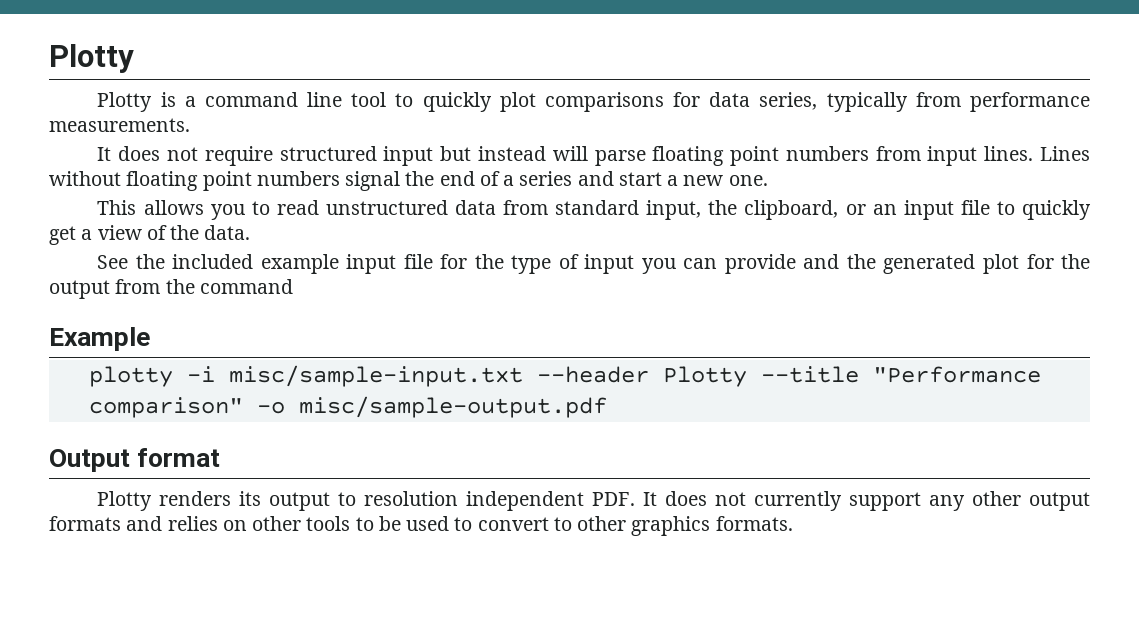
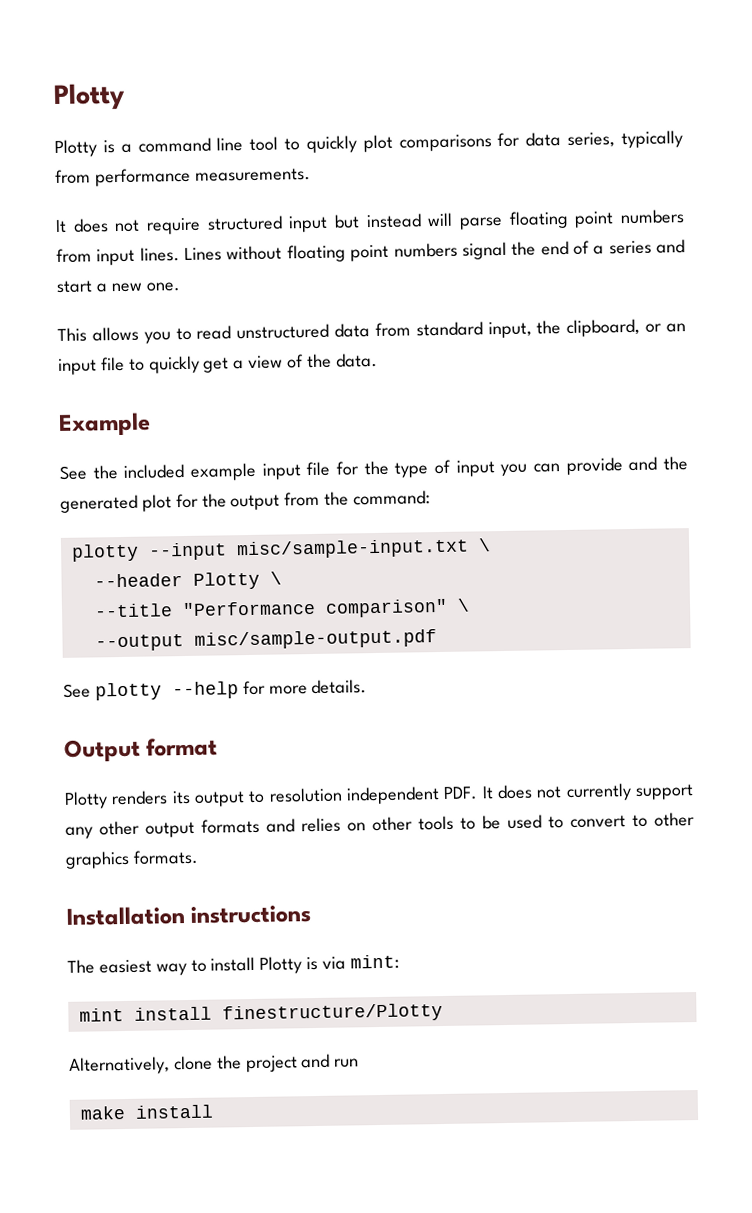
(251, 232) none -> [58,412,151,436] // Example
[199,279,293,294] [49,327,150,351] [88,365,523,387] command // Example // plotty -i misc/sample-input.txt -> [353,490,432,506] [70,538,491,562] command: // plotty --input misc/sample-input.txt \ //
(747, 376) none -> [269,571,282,585] \ //
[256,401,285,414] -o -> [456,598,470,612] [94,634,184,652] \ // --output
(607, 407) none -> [63,679,368,701] // See plotty --help for more details.
(793, 523) none -> [66,905,312,926] [67,954,400,976] [78,1003,443,1024] [69,1053,360,1075] [79,1104,214,1120] // Installation instructions // The easiest way to install Plotty is via mint: // mint install finestructure/Plotty // Alternatively, clone the project and run // make install

